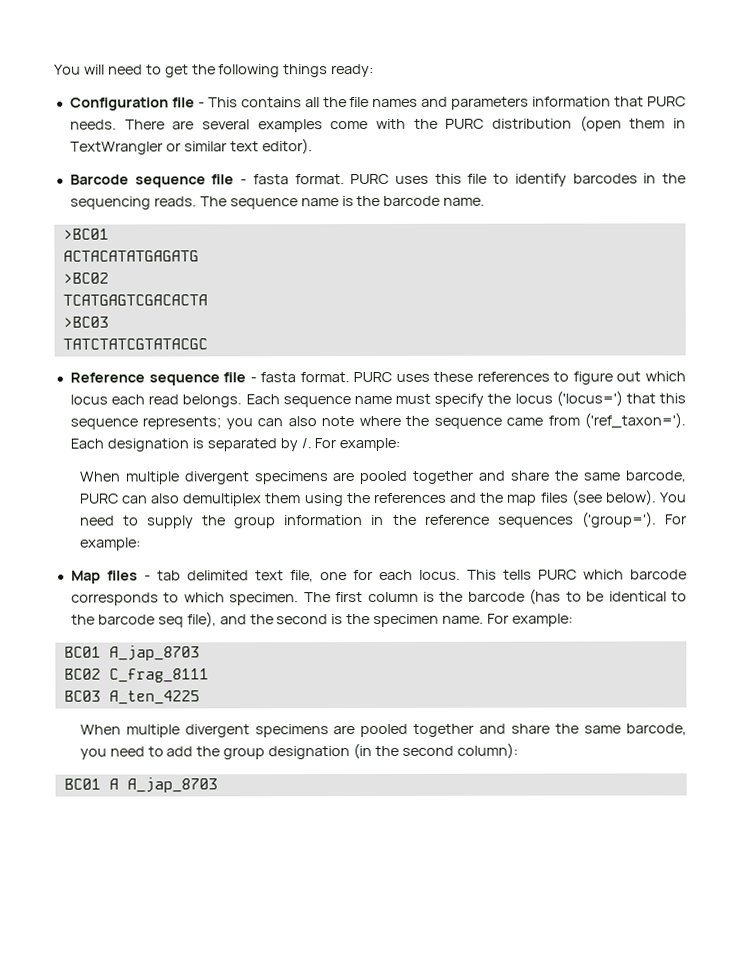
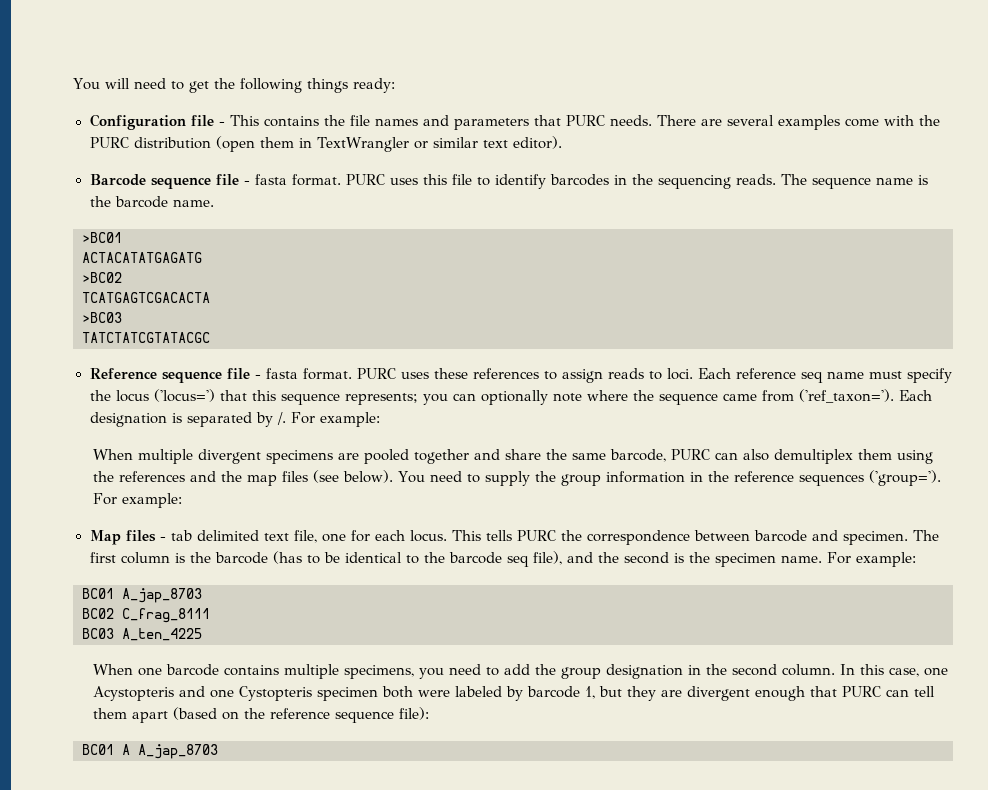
[304,97,320,108] all -> (319, 121) none
[532,96,612,107] information -> (529, 124) none
[572,371,686,385] [69,394,351,408] figure out which locus each read belongs. Each sequence -> [561,368,823,383] assign reads to loci. Each reference seq
[287,416,317,427] also -> [480,390,548,405] optionally
[582,569,687,580] [70,592,225,606] which barcode corresponds to which -> [560,530,838,545] the correspondence between barcode and
[125,723,687,738] multiple divergent specimens are pooled together and share the same barcode, -> [138,664,415,679] one barcode contains multiple specimens,
[353,742,518,760] (in the second column): -> [688,664,949,677] [93,686,936,701] [93,707,430,723] in the second column. In this case, one Acystopteris and one Cystopteris specimen both were labeled by barcode 1, but they are divergent enough that PURC can tell them apart (based on the reference sequence file):

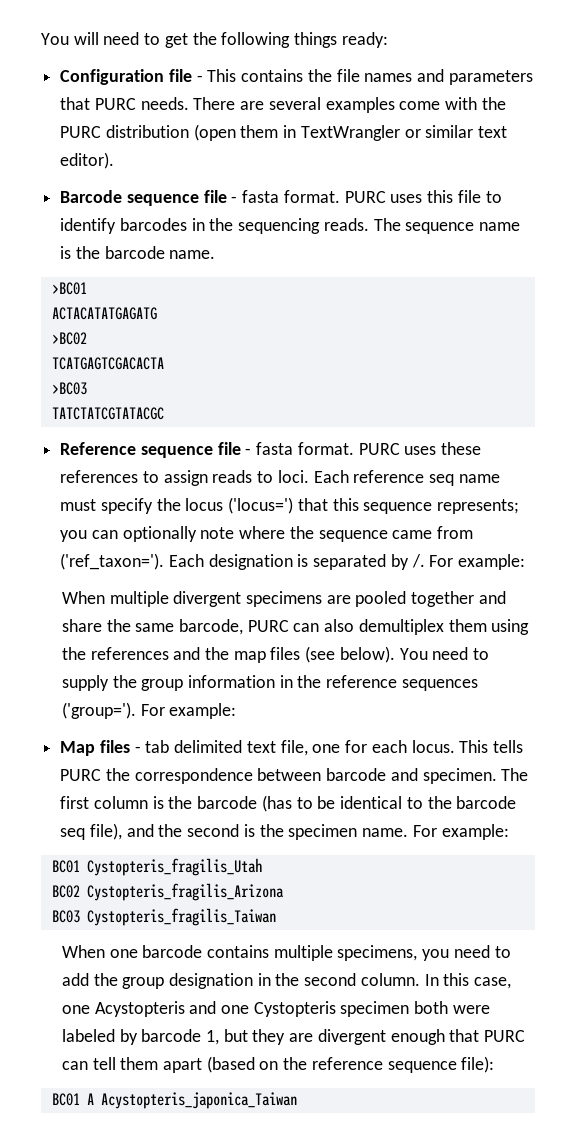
[122,588,202,603] A_jap_8703 -> [86,858,262,876] Cystopteris_fragilis_Utah
[122,608,210,623] C_frag_8111 -> [86,883,284,901] Cystopteris_fragilis_Arizona
[122,628,202,641] A_ten_4225 -> [86,908,276,926] Cystopteris_fragilis_Taiwan
[138,744,218,759] A_jap_8703 -> [100,1092,297,1109] Acystopteris_japonica_Taiwan

